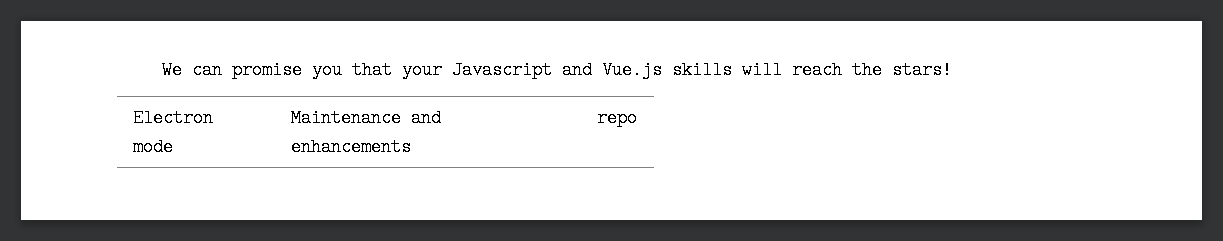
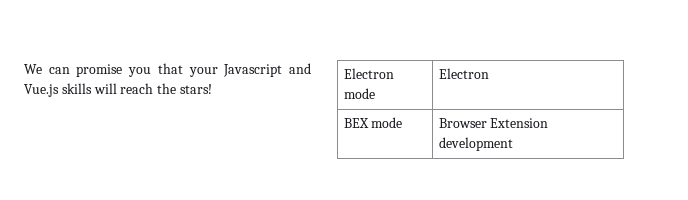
[290,109,441,127] [290,138,411,156] [596,109,637,127] Maintenance and enhancements | repo -> [438,68,489,79] [343,117,403,128] [438,118,549,128] [438,137,513,151] Electron // BEX mode | Browser Extension development

